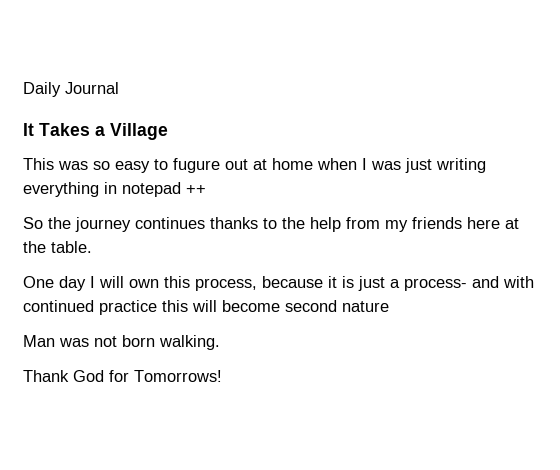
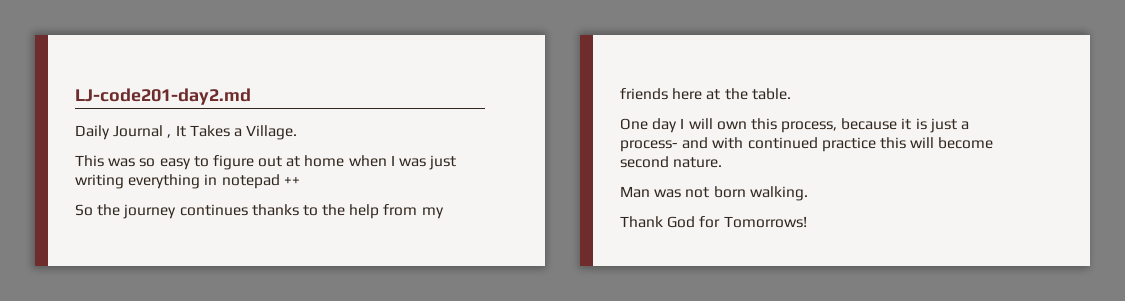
(23, 89) none -> [75,88,251,105] LJ-code201-day2.md //
(119, 88) // -> [167,134,172,138] ,
[110,123,168,140] Village -> [246,125,298,140] Village.
[173,158,220,173] fugure -> [212,155,254,170] figure
[342,301,389,312] nature -> [673,157,723,168] nature.

